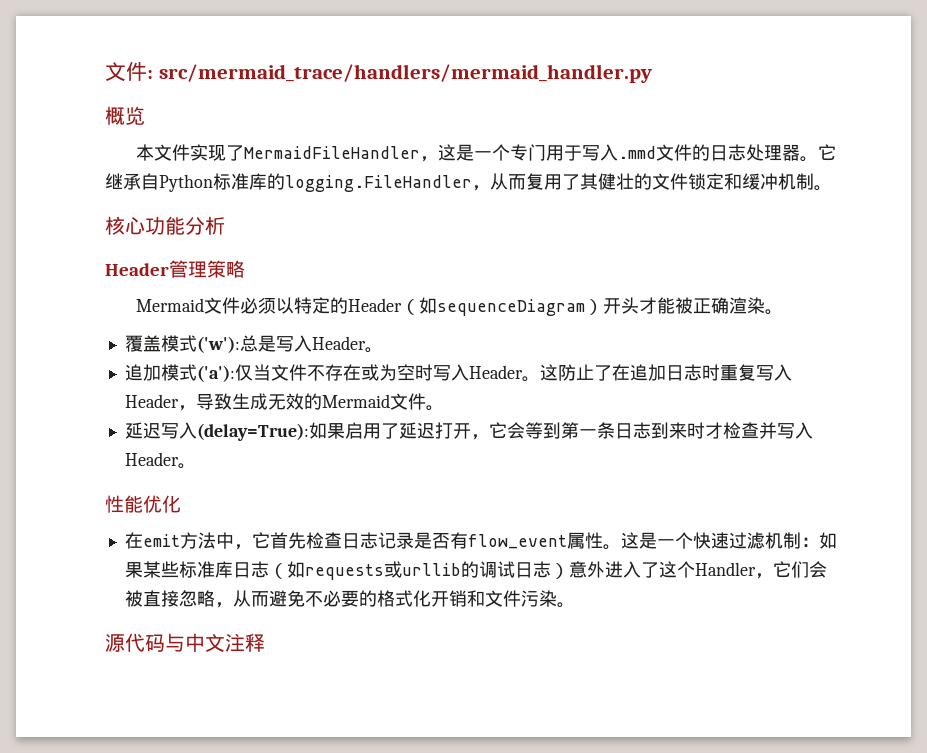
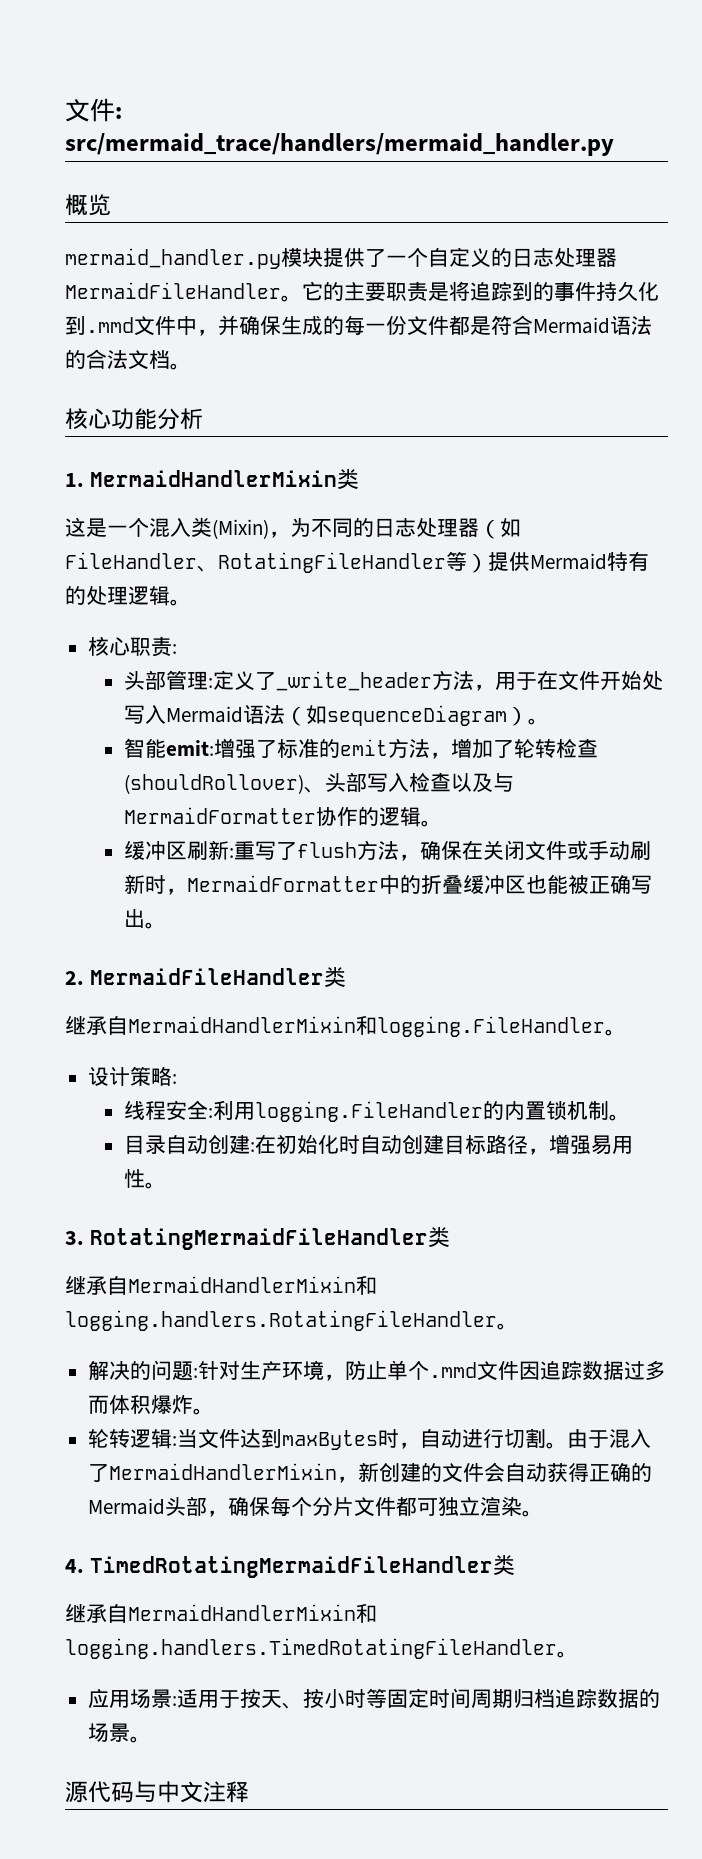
[136,144,837,162] [105,173,832,192] [105,216,225,235] [105,260,245,278] [136,297,784,316] [124,335,383,353] [124,364,792,382] [124,393,444,411] [124,422,813,441] [124,452,196,469] [105,495,181,513] [124,532,837,550] [124,561,827,580] [124,590,557,608] 本文件实现了MermaidFileHandler，这是一个专门用于写入.mmd文件的日志处理器。它继承自Python标准库的logging.FileHandler，从而复用了其健壮的文件锁定和缓冲机制。 // 核心功能分析 // Header管理策略 // Mermaid文件必须以特定的Header（如sequenceDiagram）开头才能被正确渲染。 // 覆盖模式('w'):总是写入Header。 // 追加模式('a'):仅当文件不存在或为空时写入Header。这防止了在追加日志时重复写入Header，导致生成无效的Mermaid文件。 // 延迟写入(delay=True):如果启用了延迟打开，它会等到第一条日志到来时才检查并写入Header。 // 性能优化 // 在emit方法中，它首先检查日志记录是否有flow_event属性。这是一个快速过滤机制：如果某些标准库日志（如requests或urllib的调试日志）意外进入了这个Handler，它们会被直接忽略，从而避免不必要的格式化开销和文件污染 -> [65,247,617,269] [65,281,659,302] [65,315,652,336] [65,349,191,370] [65,408,203,430] [65,469,359,489] [65,517,521,539] [65,551,649,573] [65,585,191,606] [88,636,178,657] [123,670,663,691] [123,705,549,726] [123,738,598,759] [123,772,514,794] [123,807,442,827] [123,840,651,861] [123,874,652,895] [123,909,166,929] [65,967,346,987] [65,1015,626,1037] [88,1066,178,1087] [123,1100,630,1122] [123,1134,633,1155] [123,1169,166,1189] [65,1227,450,1250] [65,1275,377,1295] [65,1310,518,1331] [88,1360,667,1381] [88,1394,215,1415] [88,1428,652,1450] [88,1462,653,1483] [88,1496,544,1517] [65,1555,515,1578] [65,1603,377,1623] [65,1638,578,1659] [88,1688,661,1709] [88,1723,131,1742] mermaid_handler.py模块提供了一个自定义的日志处理器MermaidFileHandler。它的主要职责是将追踪到的事件持久化到.mmd文件中，并确保生成的每一份文件都是符合Mermaid语法的合法文档。 // 核心功能分析 // 1. MermaidHandlerMixin类 // 这是一个混入类(Mixin)，为不同的日志处理器（如FileHandler、RotatingFileHandler等）提供Mermaid特有的处理逻辑。 // 核心职责: // 头部管理:定义了_write_header方法，用于在文件开始处写入Mermaid语法（如sequenceDiagram）。 // 智能emit:增强了标准的emit方法，增加了轮转检查(shouldRollover)、头部写入检查以及与MermaidFormatter协作的逻辑。 // 缓冲区刷新:重写了flush方法，确保在关闭文件或手动刷新时，MermaidFormatter中的折叠缓冲区也能被正确写出。 // 2. MermaidFileHandler类 // 继承自MermaidHandlerMixin和logging.FileHandler。 // 设计策略: // 线程安全:利用logging.FileHandler的内置锁机制。 // 目录自动创建:在初始化时自动创建目标路径，增强易用性。 // 3. RotatingMermaidFileHandler类 // 继承自MermaidHandlerMixin和logging.handlers.RotatingFileHandler。 // 解决的问题:针对生产环境，防止单个.mmd文件因追踪数据过多而体积爆炸。 // 轮转逻辑:当文件达到maxBytes时，自动进行切割。由于混入了MermaidHandlerMixin，新创建的文件会自动获得正确的Mermaid头部，确保每个分片文件都可独立渲染。 // 4. TimedRotatingMermaidFileHandler类 // 继承自MermaidHandlerMixin和logging.handlers.TimedRotatingFileHandler。 // 应用场景:适用于按天、按小时等固定时间周期归档追踪数据的场景

